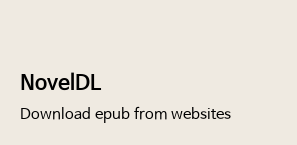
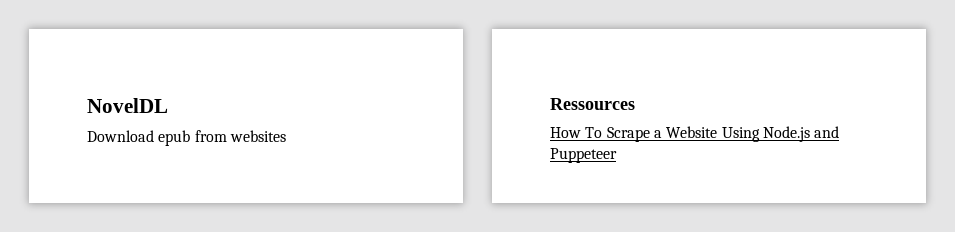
(231, 113) none -> [550,98,635,110] [550,126,840,142] [550,148,617,163] // Ressources // How To Scrape a Website Using Node.js and Puppeteer

